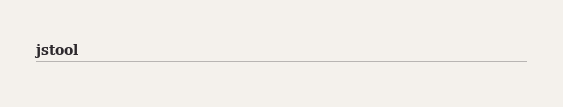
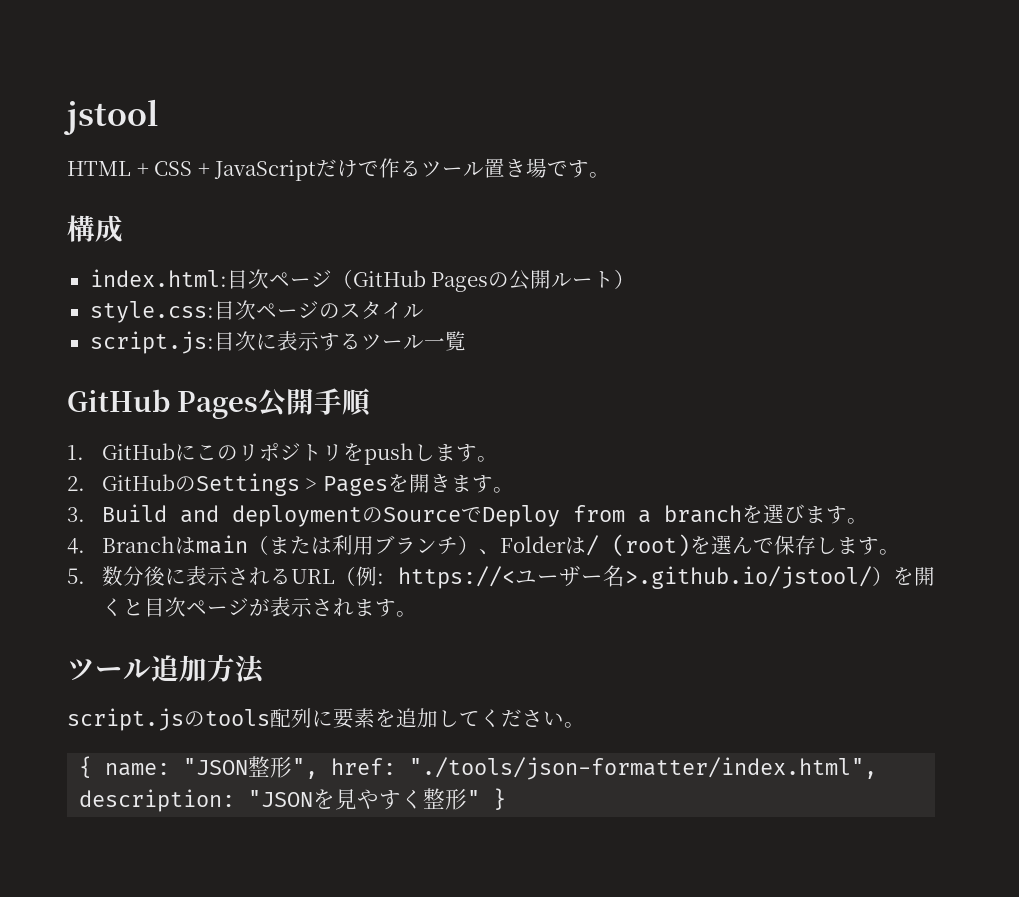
(78, 51) none -> [67,158,611,181] [67,215,123,243] [89,269,636,292] [89,300,424,323] [89,331,466,354] [67,388,372,419] [67,443,498,465] [67,473,514,496] [67,504,868,527] [67,534,900,557] [67,565,935,589] [101,597,417,617] [67,654,265,684] [67,708,585,731] [79,756,878,780] [79,788,507,812] // HTML + CSS + JavaScriptだけで作るツール置き場です。 // 構成 // index.html:目次ページ（GitHub Pagesの公開ルート） // style.css:目次ページのスタイル // script.js:目次に表示するツール一覧 // GitHub Pages公開手順 // 1. GitHubにこのリポジトリをpushします。 // 2. GitHubのSettings > Pagesを開きます。 // 3. Build and deploymentのSourceでDeploy from a branchを選びます。 // 4. Branchはmain（または利用ブランチ）、Folderは/ (root)を選んで保存します。 // 5.数分後に表示されるURL（例: https://<ユーザー名>.github.io/jstool/）を開くと目次ページが表示されます。 // ツール追加方法 // script.jsのtools配列に要素を追加してください。 // { name: "JSON整形", href: "./tools/json-formatter/index.html", description: "JSONを見やすく整形" }

